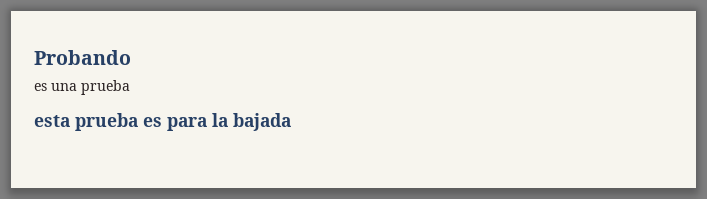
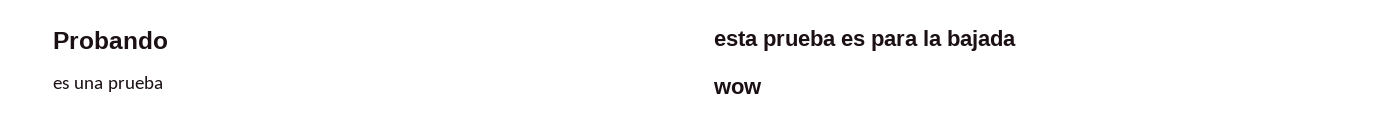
(291, 122) none -> [713,82,762,94] // wow

